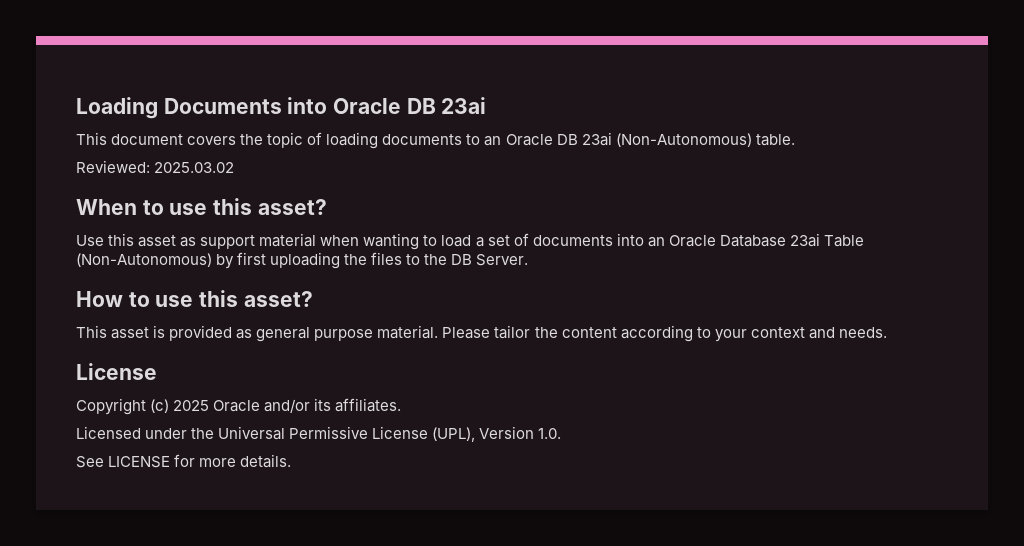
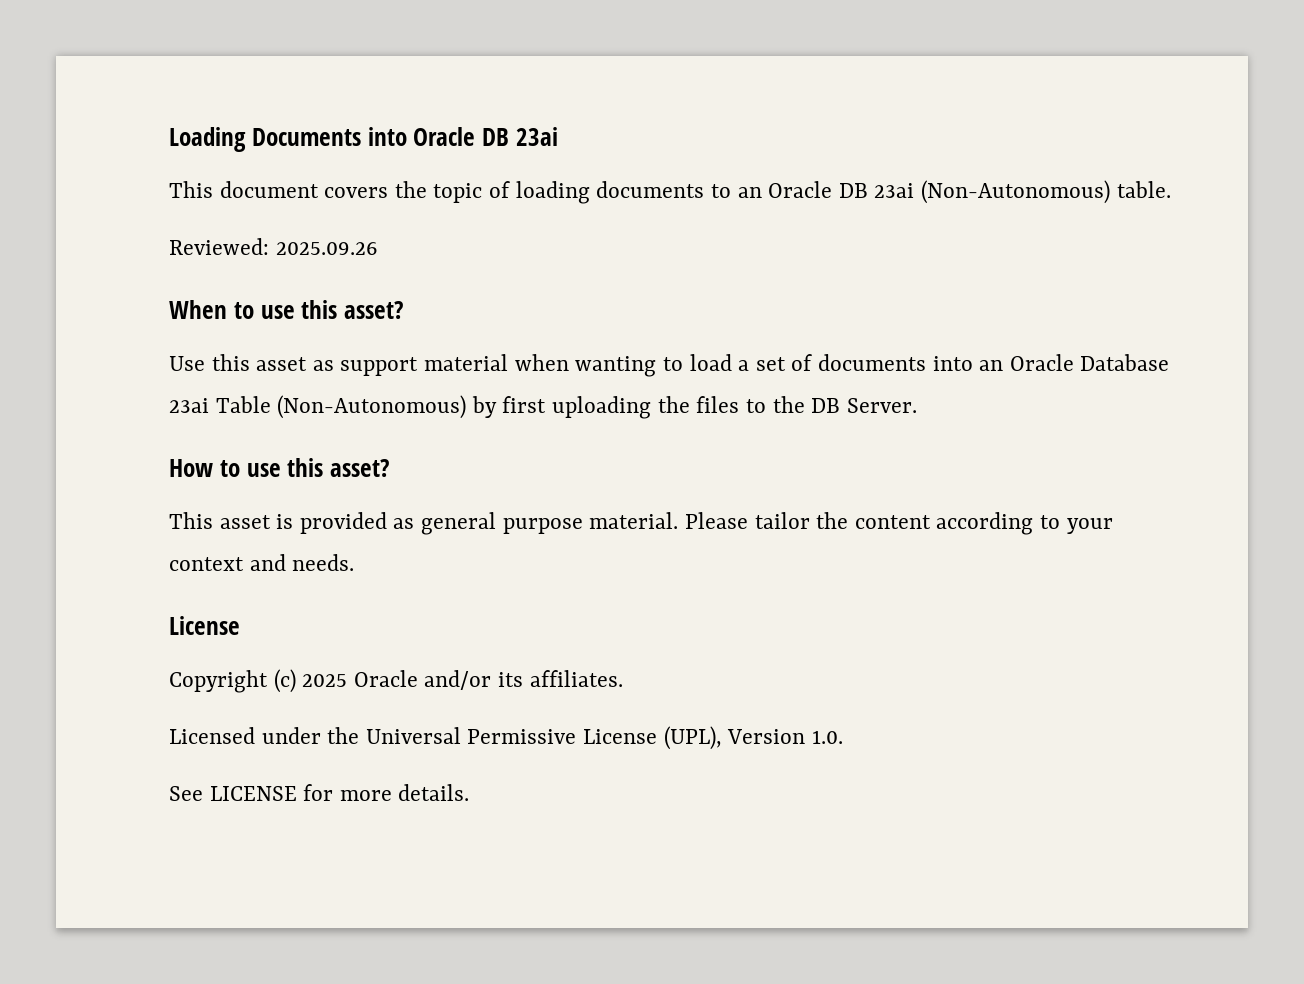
[154,162,235,173] 2025.03.02 -> [275,242,378,255] 2025.09.26

